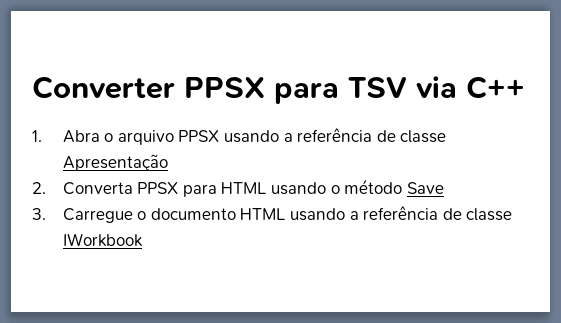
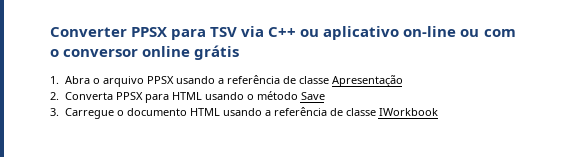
(525, 87) none -> [300,26,516,40] [50,45,240,60] ou aplicativo on-line ou com o conversor online grátis

